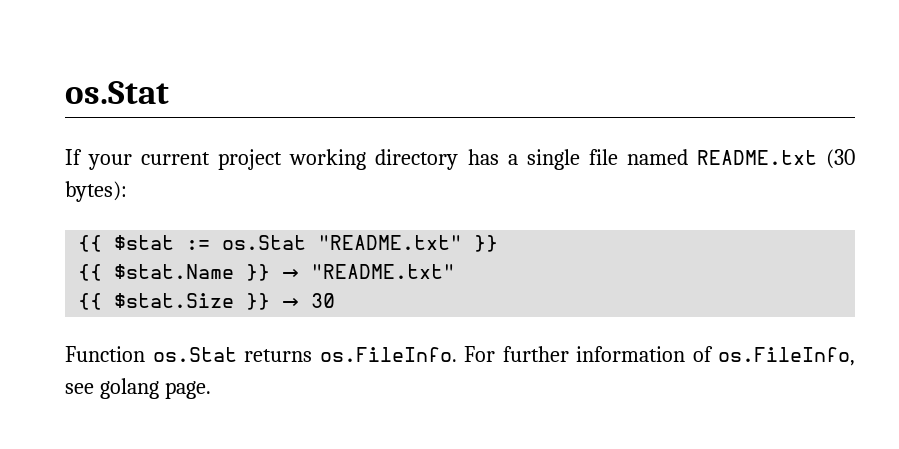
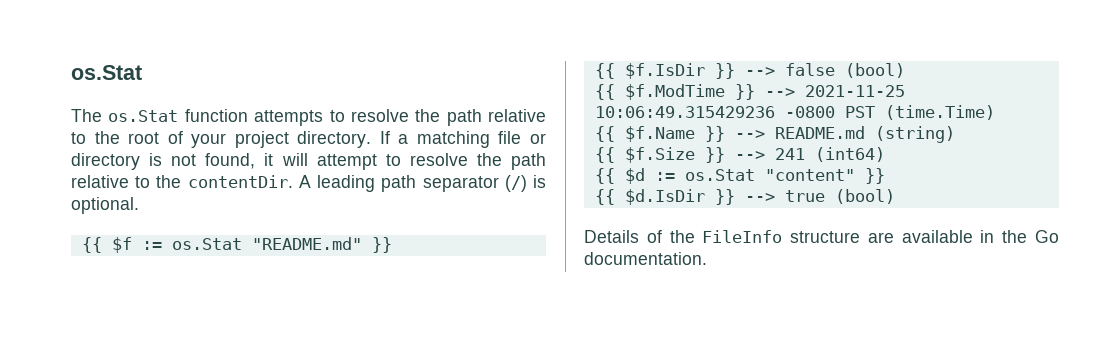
[65,149,856,170] [65,181,127,202] [78,235,499,252] [78,264,456,281] [78,293,336,310] [65,346,855,366] [65,378,211,399] If your current project working directory has a single file named README.txt (30 bytes): // {{ $stat := os.Stat "README.txt" }} // {{ $stat.Name }} → "README.txt" // {{ $stat.Size }} → 30 // Function os.Stat returns os.FileInfo. For further information of os.FileInfo, see golang page. -> [71,109,546,126] [71,131,546,148] [71,153,546,170] [71,175,546,192] [71,197,139,214] [81,237,392,253] [594,63,905,79] [594,84,905,100] [594,105,995,120] [594,126,955,143] [594,147,885,163] [594,168,885,184] [594,189,895,205] [584,230,1059,243] [584,252,707,265] The os.Stat function attempts to resolve the path relative to the root of your project directory. If a matching file or directory is not found, it will attempt to resolve the path relative to the contentDir. A leading path separator (/) is optional. // {{ $f := os.Stat "README.md" }} // {{ $f.IsDir }} --> false (bool) // {{ $f.ModTime }} --> 2021-11-25 10:06:49.315429236 -0800 PST (time.Time) // {{ $f.Name }} --> README.md (string) // {{ $f.Size }} --> 241 (int64) // {{ $d := os.Stat "content" }} // {{ $d.IsDir }} --> true (bool) // Details of the FileInfo structure are available in the Go documentation.

